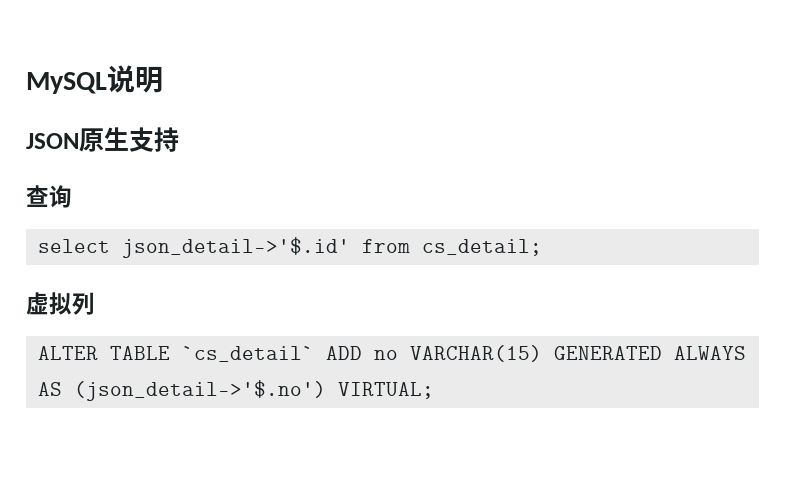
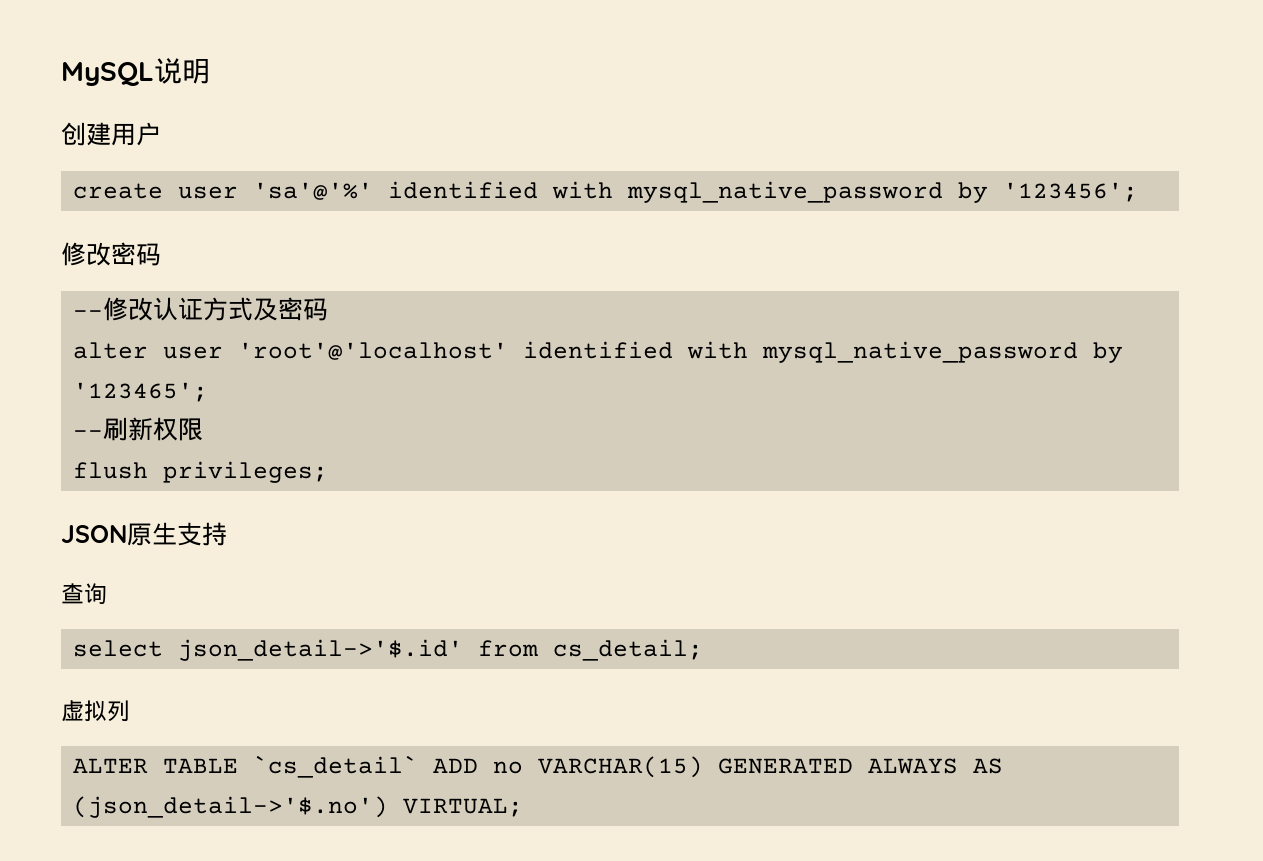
(163, 79) none -> [61,122,161,146] [73,181,1138,203] [61,242,161,266] [73,297,328,321] [73,341,1123,363] [73,382,208,402] [73,417,203,441] [73,461,328,483] // 创建用户 // create user 'sa'@'%' identified with mysql_native_password by '123456'; // 修改密码 // --修改认证方式及密码 // alter user 'root'@'localhost' identified with mysql_native_password by '123465'; // --刷新权限 // flush privileges;

